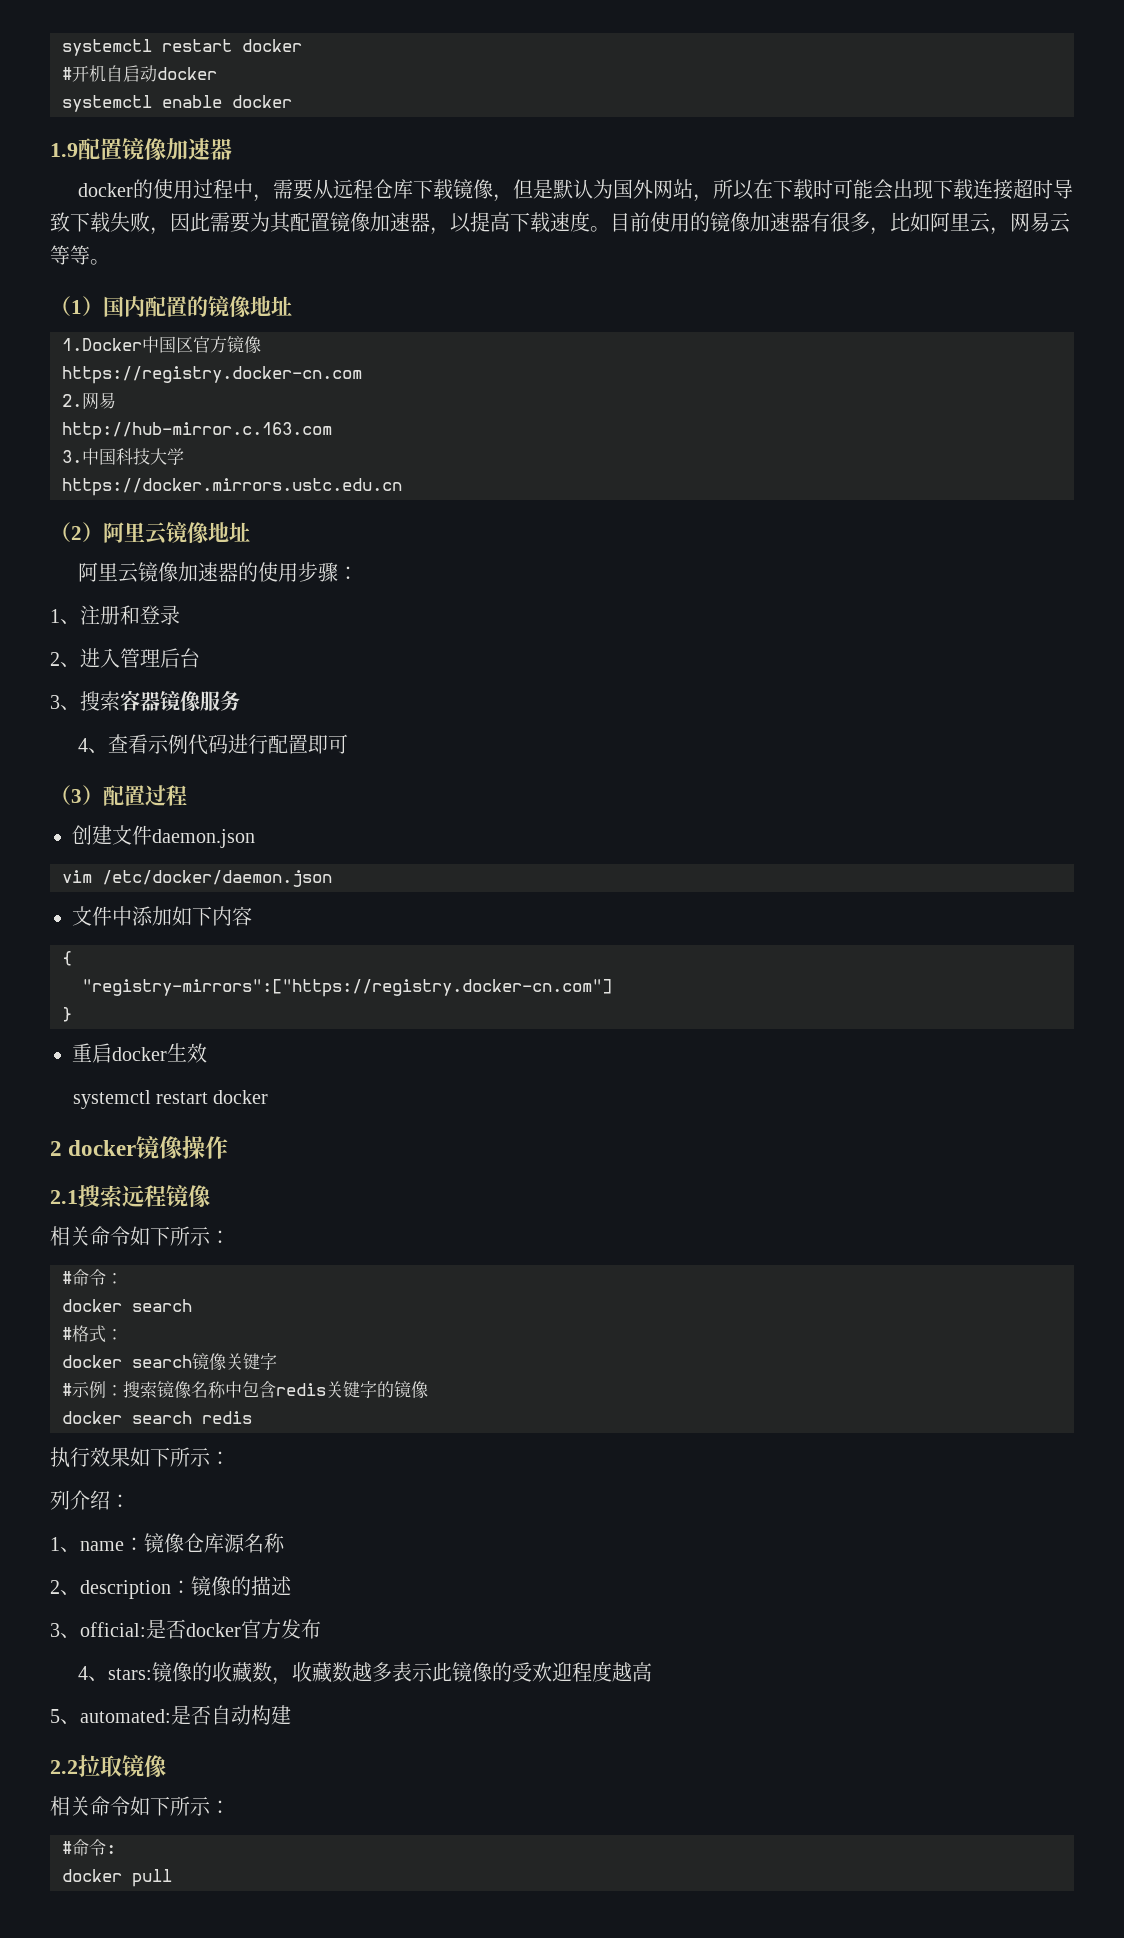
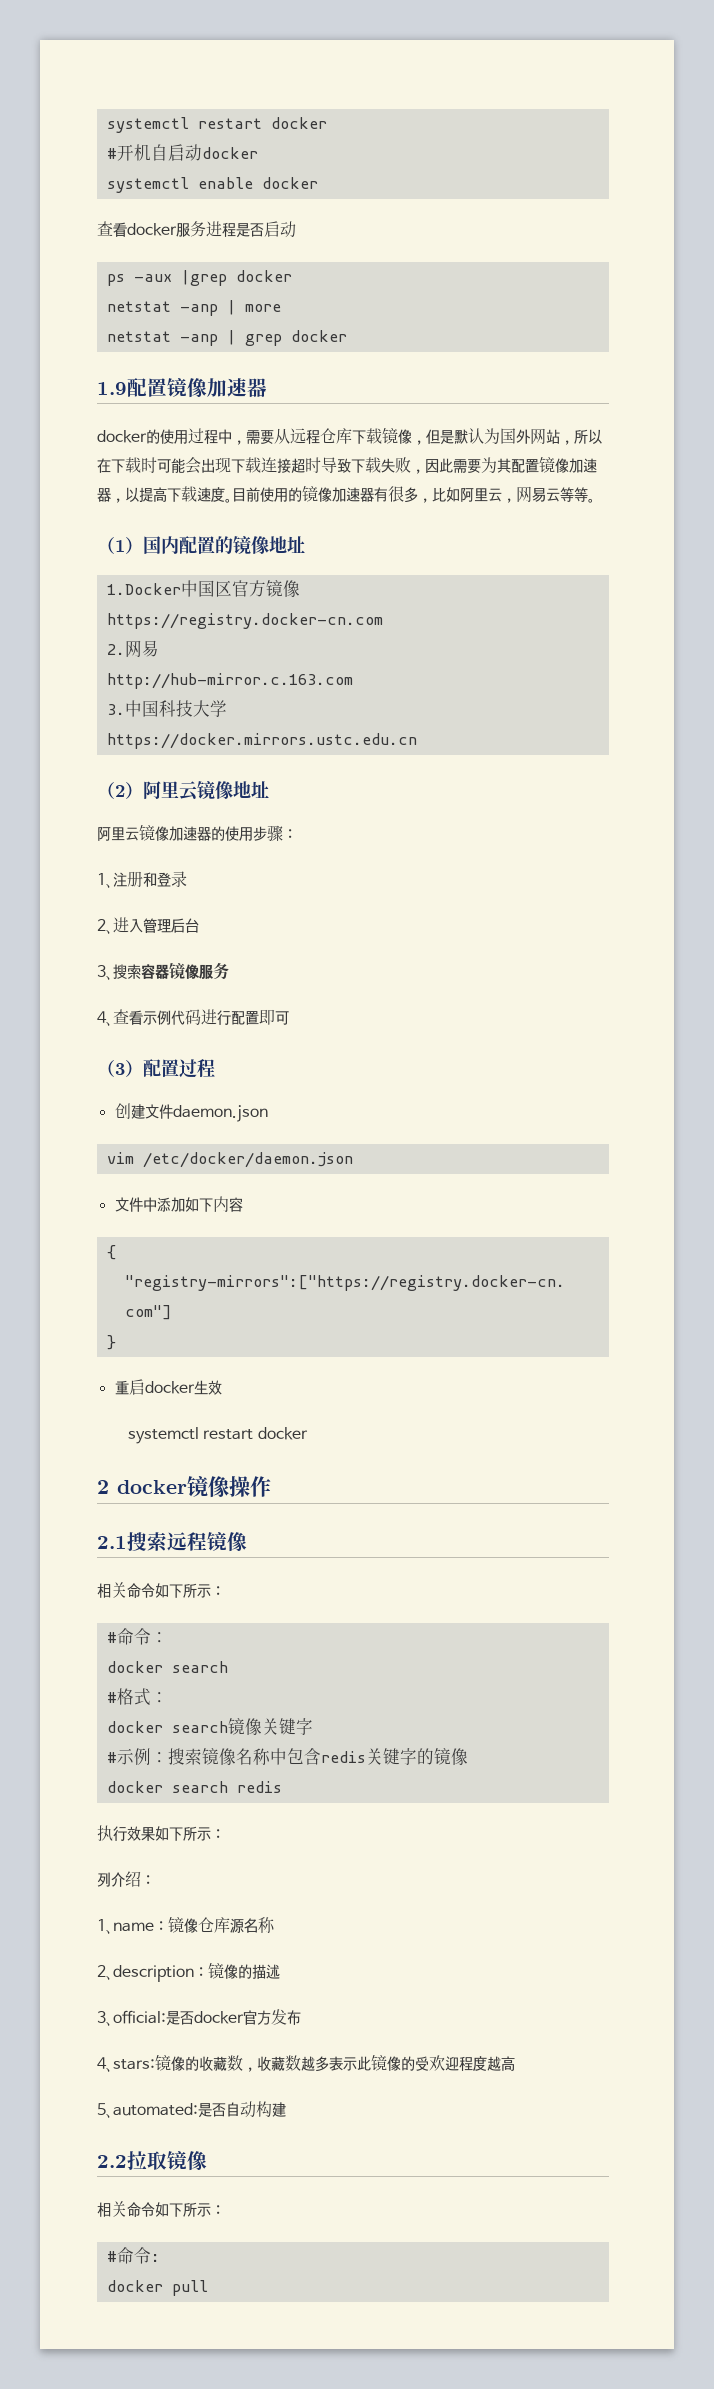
(292, 101) none -> [97,221,296,238] [106,270,292,286] [106,300,281,316] [106,330,347,346] // 查看docker服务进程是否启动 // ps -aux |grep docker // netstat -anp | more // netstat -anp | grep docker

